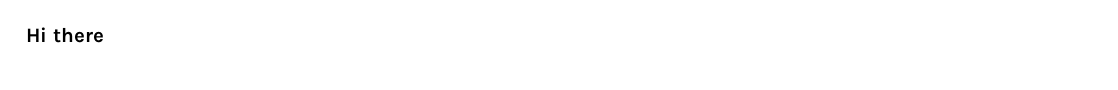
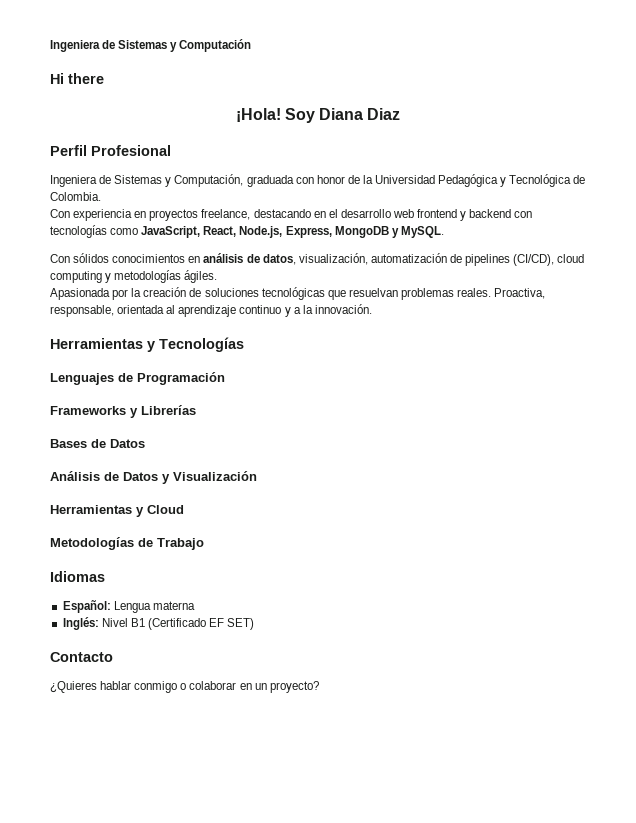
[26,27,104,43] Hi there -> [50,39,252,52] [50,73,104,84] [235,108,401,123] [50,145,171,156] [50,174,586,187] [50,192,101,201] [50,209,533,221] [50,225,444,238] [50,253,585,266] [50,270,218,283] [50,287,546,300] [50,304,372,317] [50,337,244,352] [50,372,225,385] [50,405,196,418] [50,439,145,448] [50,471,257,484] [50,505,184,517] [50,537,204,550] [50,571,105,582] [62,600,195,613] [62,617,255,630] [50,652,113,662] [50,681,319,693] Ingeniera de Sistemas y Computación // Hi there // ¡Hola! Soy Diana Diaz // Perfil Profesional // Ingeniera de Sistemas y Computación, graduada con honor de la Universidad Pedagógica y Tecnológica de Colombia. // Con experiencia en proyectos freelance, destacando en el desarrollo web frontend y backend con tecnologías como JavaScript, React, Node.js, Express, MongoDB y MySQL. // Con sólidos conocimientos en análisis de datos, visualización, automatización de pipelines (CI/CD), cloud computing y metodologías ágiles. // Apasionada por la creación de soluciones tecnológicas que resuelvan problemas reales. Proactiva, responsable, orientada al aprendizaje continuo y a la innovación. // Herramientas y Tecnologías // Lenguajes de Programación // Frameworks y Librerías // Bases de Datos // Análisis de Datos y Visualización // Herramientas y Cloud // Metodologías de Trabajo // Idiomas // Español: Lengua materna // Inglés: Nivel B1 (Certificado EF SET) // Contacto // ¿Quieres hablar conmigo o colaborar en un proyecto?

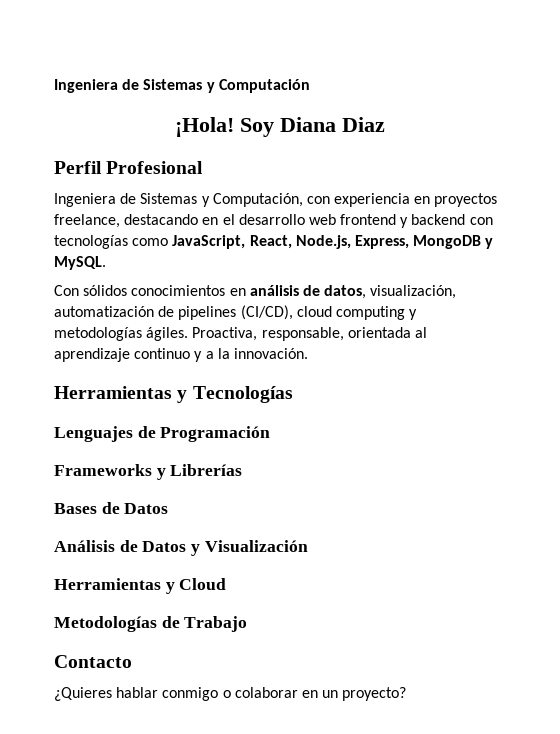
[50,73,104,84] // Hi there -> (310, 86) none
[246,174,586,187] [50,192,101,201] [50,209,70,218] graduada con honor de la Universidad Pedagógica y Tecnológica de Colombia. // Con -> [306,196,330,204] con
[50,287,492,300] // Apasionada por la creación de soluciones tecnológicas que resuelvan problemas reales. -> (189, 334) none
[50,571,105,582] [62,600,195,613] [62,617,255,630] // Idiomas // Español: Lengua materna // Inglés: Nivel B1 (Certificado EF SET) -> (248, 624) none

